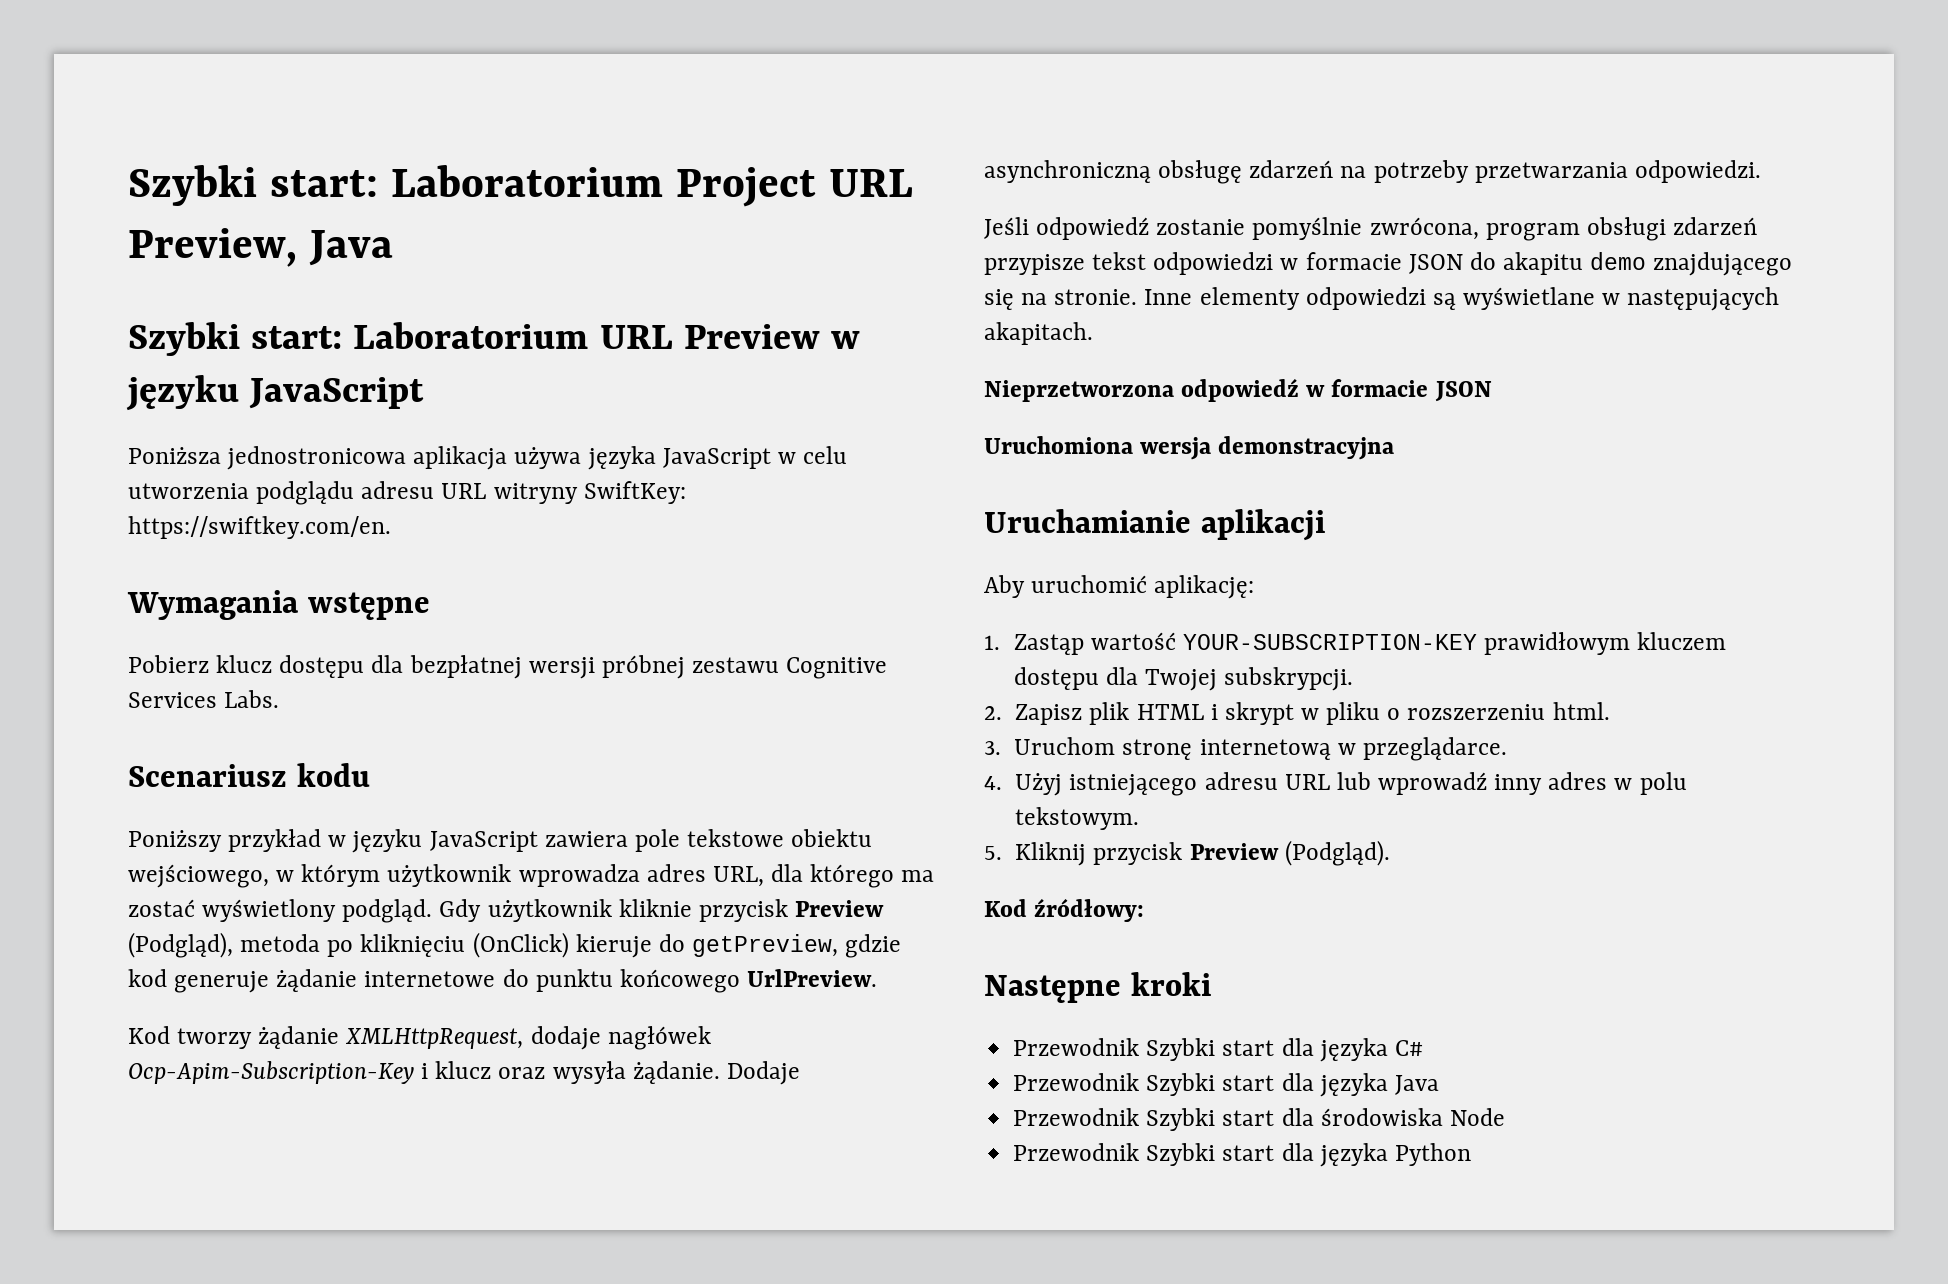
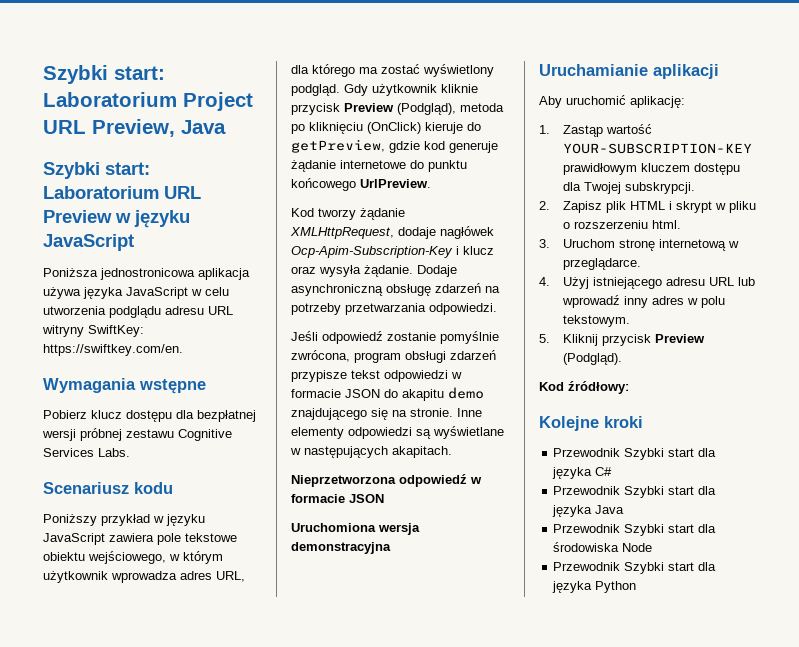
[984,975,1121,1003] Następne -> [539,416,599,431] Kolejne

